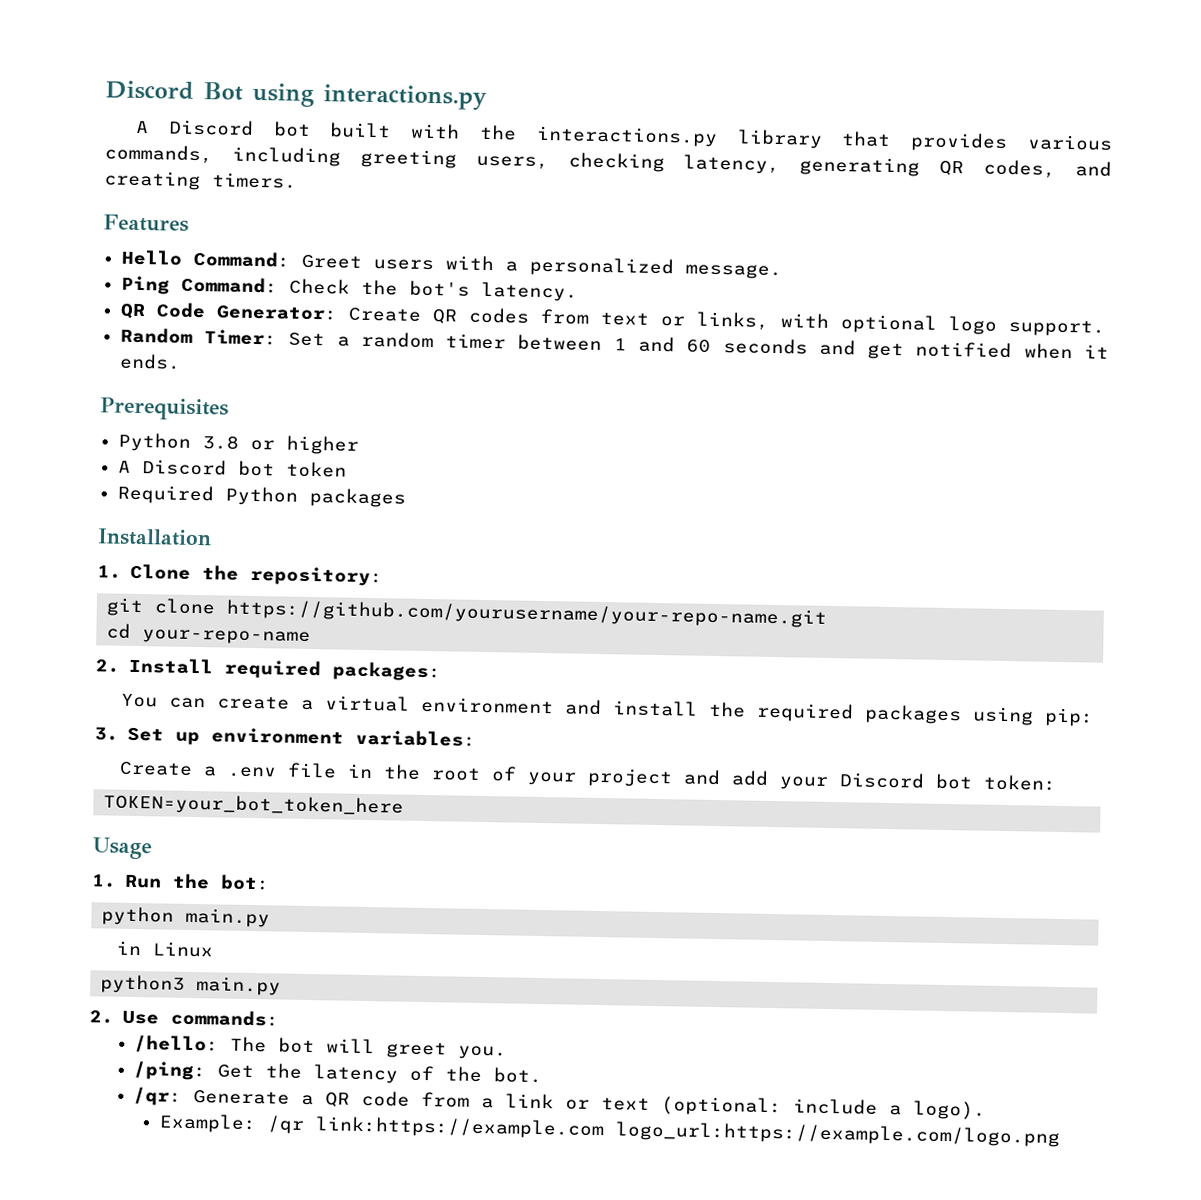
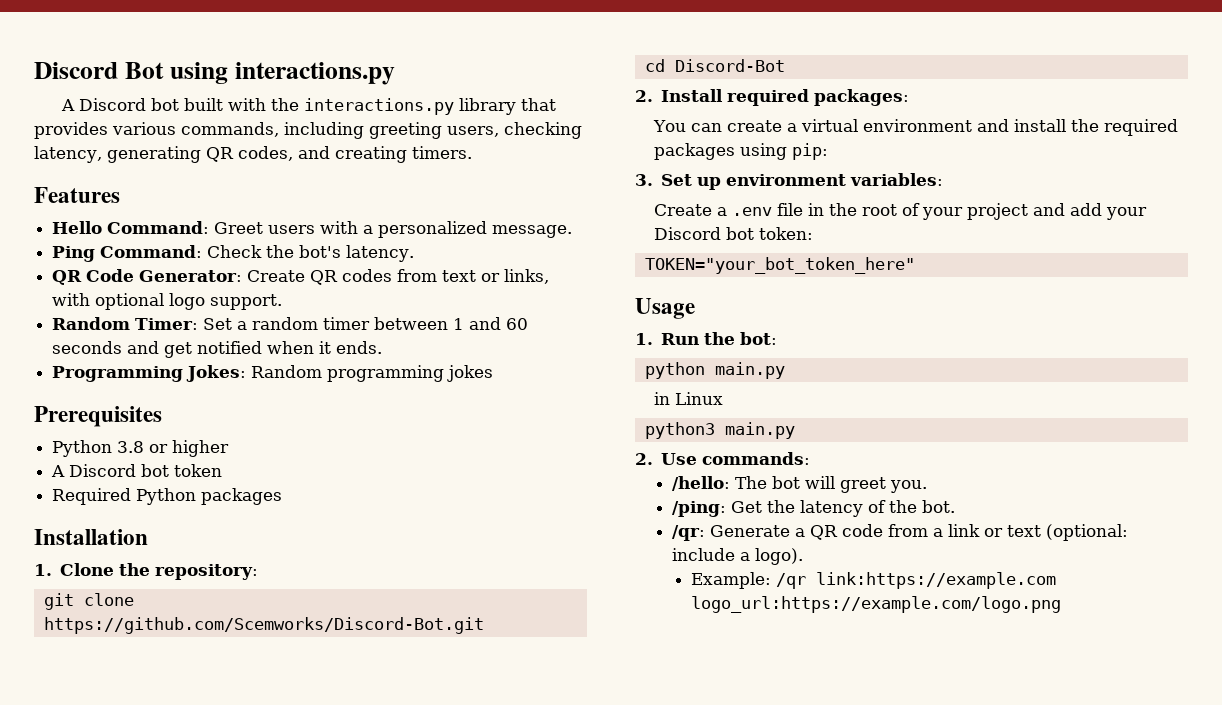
(181, 361) none -> [52,365,494,382] // Programming Jokes: Random programming jokes
[226,599,828,628] https://github.com/yourusername/your-repo-name.git -> [43,617,484,634] https://github.com/Scemworks/Discord-Bot.git
[142,629,312,646] your-repo-name -> [674,59,785,72] Discord-Bot
[103,793,405,817] TOKEN=your_bot_token_here -> [644,257,915,274] TOKEN="your_bot_token_here"

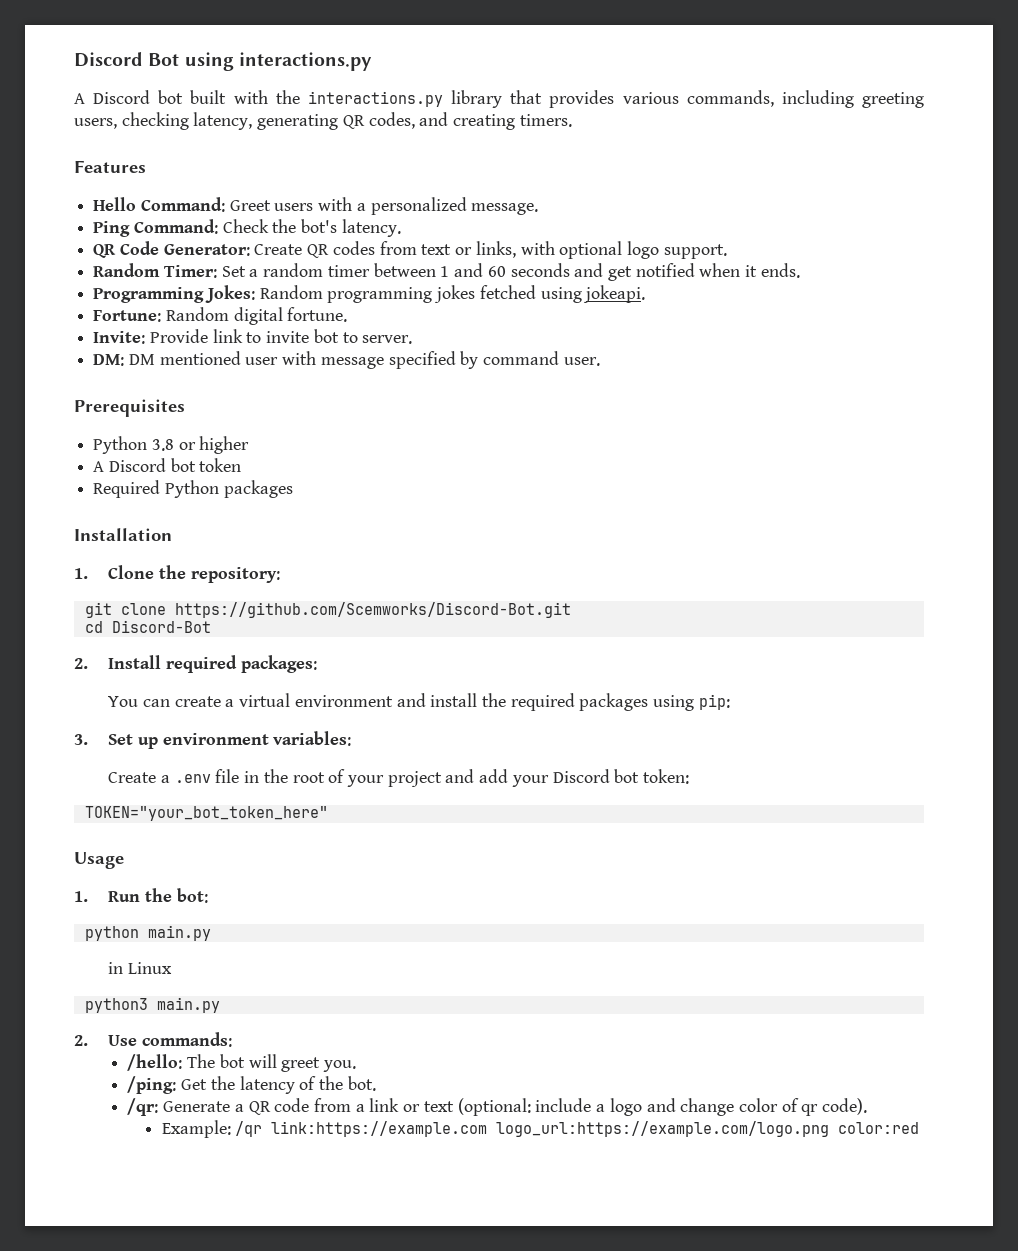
(494, 373) none -> [479,285,646,303] [93,307,348,325] [93,329,413,344] [93,351,600,369] fetched using jokeapi. // Fortune: Random digital fortune. // Invite: Provide link to invite bot to server. // DM: DM mentioned user with message specified by command user.
[755,548,804,565] logo). -> [609,1098,868,1116] logo and change color of qr code).
(1062, 604) none -> [838,1122,920,1134] color:red

